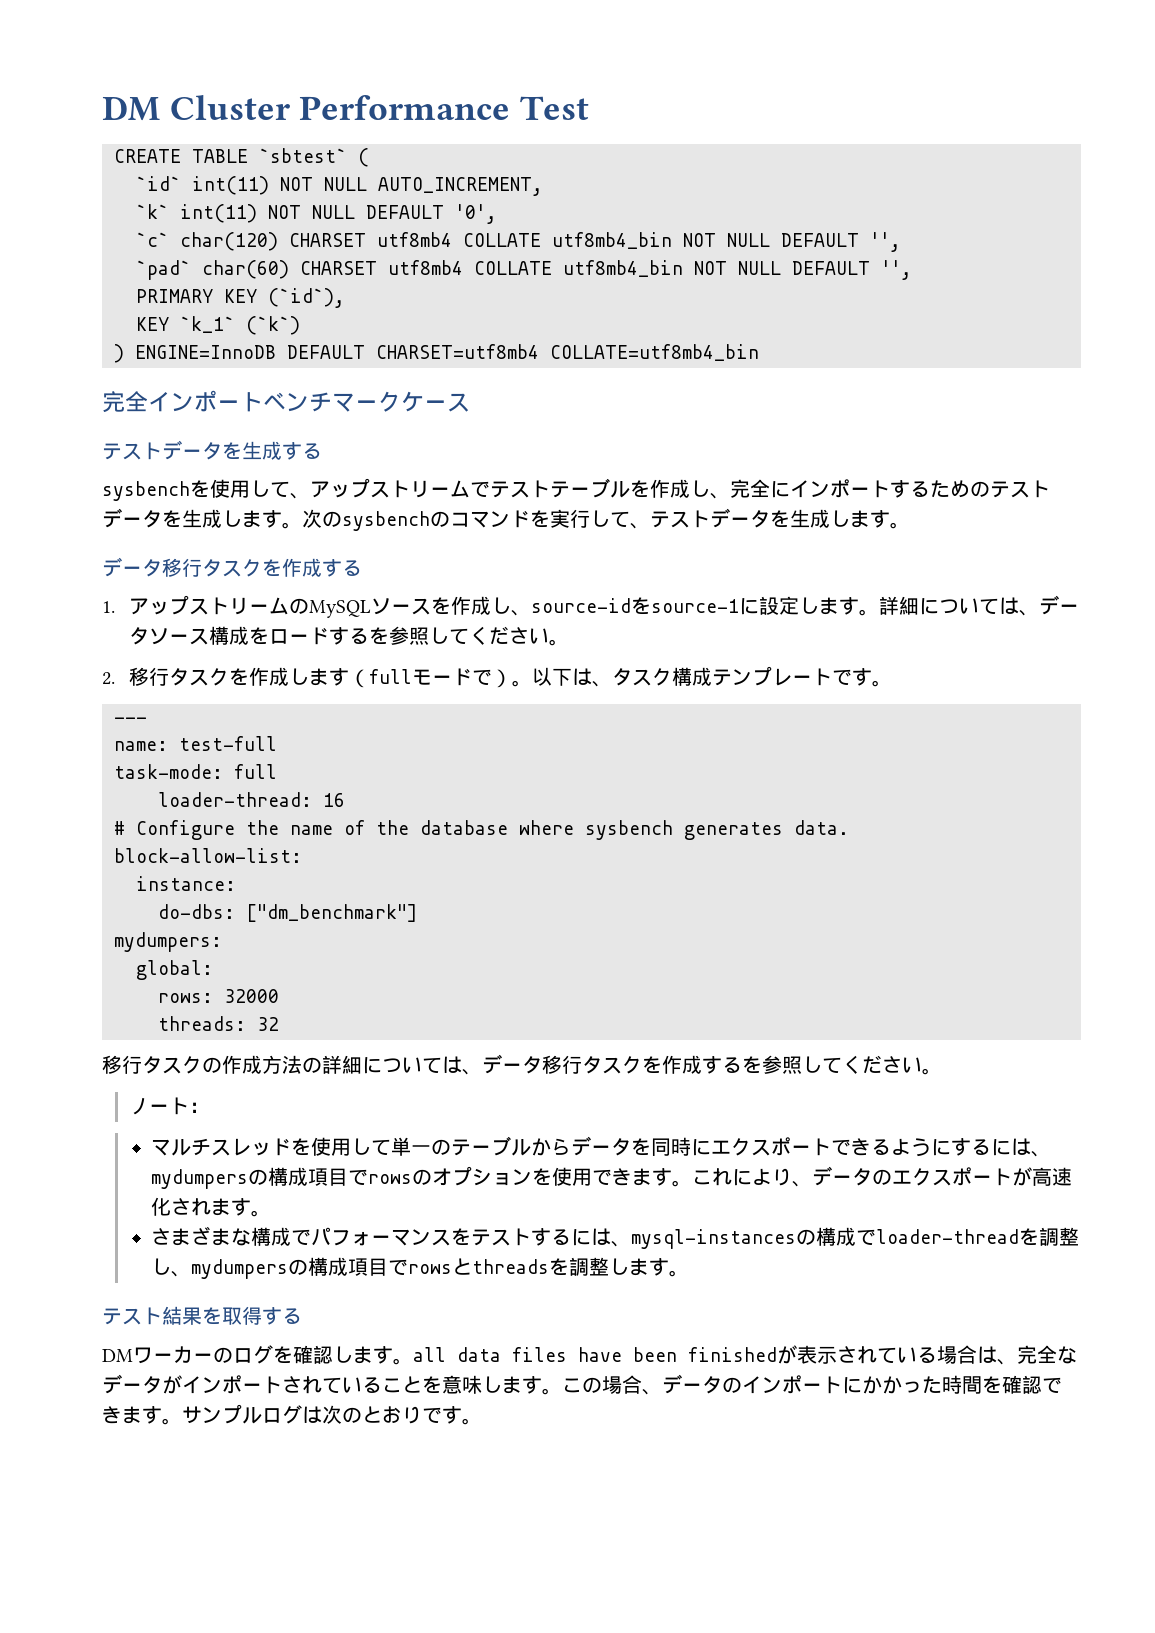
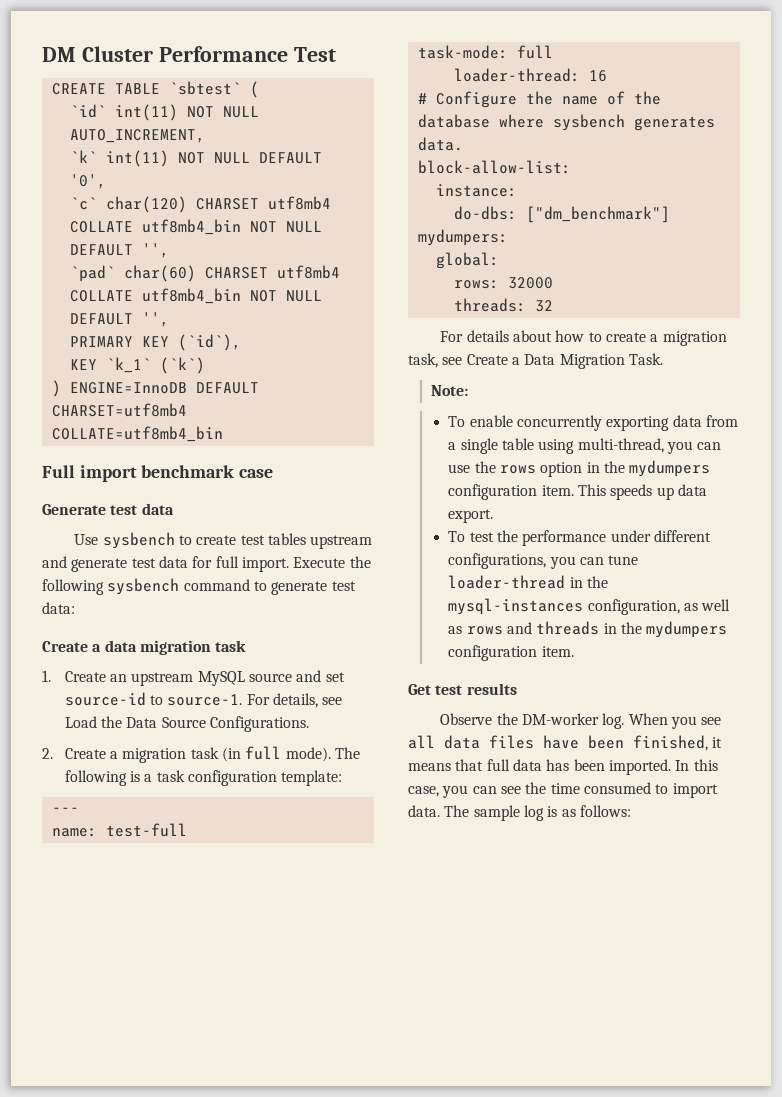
[102,390,470,413] [102,440,322,460] [102,478,1050,501] [102,508,910,531] [102,557,362,577] [102,595,1080,618] [129,626,570,646] [102,666,893,688] 完全インポートベンチマークケース // テストデータを生成する // sysbenchを使用して、アップストリームでテストテーブルを作成し、完全にインポートするためのテストデータを生成します。次のsysbenchのコマンドを実行して、テストデータを生成します。 // データ移行タスクを作成する // 1.アップストリームのMySQLソースを作成し、source-idをsource-1に設定します。詳細については、データソース構成をロードするを参照してください。 // 2.移行タスクを作成します（fullモードで）。以下は、タスク構成テンプレートです。 -> [42,465,274,482] [42,503,174,515] [74,532,373,549] [42,556,371,572] [42,578,356,595] [42,602,75,614] [42,640,247,655] [42,670,345,686] [64,692,343,708] [64,716,310,732] [42,746,361,763] [64,770,343,786] Full import benchmark case // Generate test data // Use sysbench to create test tables upstream and generate test data for full import. Execute the following sysbench command to generate test data: // Create a data migration task // 1. Create an upstream MySQL source and set source-id to source-1. For details, see Load the Data Source Configurations. // 2. Create a migration task (in full mode). The following is a task configuration template:
[102,1054,942,1075] [129,1097,210,1115] [151,1136,1052,1157] [151,1166,1073,1189] [151,1197,272,1217] [151,1226,1080,1249] [151,1257,690,1279] [102,1306,302,1325] [102,1345,413,1365] 移行タスクの作成方法の詳細については、データ移行タスクを作成するを参照してください。 // ノート： // マルチスレッドを使用して単一のテーブルからデータを同時にエクスポートできるようにするには、mydumpersの構成項目でrowsのオプションを使用できます。これにより、データのエクスポートが高速化されます。 // さまざまな構成でパフォーマンスをテストするには、mysql-instancesの構成でloader-threadを調整し、mydumpersの構成項目でrowsとthreadsを調整します。 // テスト結果を取得する // DMワーカーのログを確認します。 -> [440,330,727,346] [408,353,663,369] [430,385,468,396] [448,415,738,431] [448,438,722,454] [448,460,711,477] [448,484,707,500] [448,509,494,523] [448,530,711,546] [448,553,639,569] [448,575,609,589] [448,598,731,615] [448,621,728,638] [448,645,574,661] [408,683,517,695] [440,713,722,729] For details about how to create a migration task, see Create a Data Migration Task. // Note: // To enable concurrently exporting data from a single table using multi-thread, you can use the rows option in the mydumpers configuration item. This speeds up data export. // To test the performance under different configurations, you can tune loader-thread in the mysql-instances configuration, as well as rows and threads in the mydumpers configuration item. // Get test results // Observe the DM-worker log. When you see
[688,1345,1077,1365] [102,1374,1062,1395] [102,1404,482,1425] finishedが表示されている場合は、完全なデータがインポートされていることを意味します。この場合、データのインポートにかかった時間を確認できます。サンプルログは次のとおりです。 -> [633,735,723,751] [408,759,718,775] [408,782,718,798] [408,805,631,821] finished, it means that full data has been imported. In this case, you can see the time consumed to import data. The sample log is as follows:

